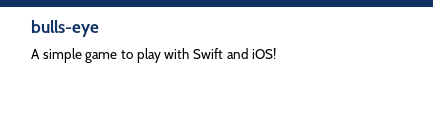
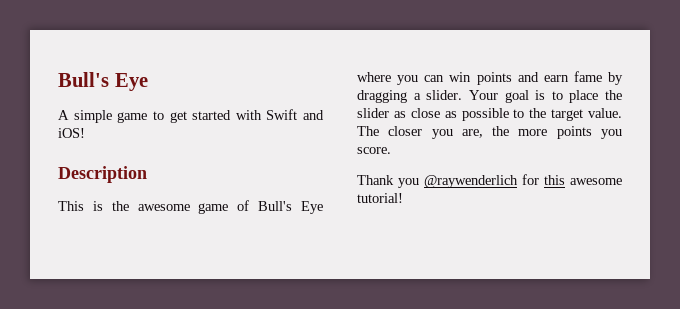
[31,20,99,37] bulls-eye -> [58,72,148,91] Bull's Eye
[136,48,161,63] play -> [169,110,232,123] get started
(277, 53) none -> [58,166,147,183] [58,200,323,214] [357,71,623,85] [357,90,622,103] [357,108,622,121] [357,126,622,139] [357,147,391,154] [357,174,622,188] [357,193,403,203] // Description // This is the awesome game of Bull's Eye where you can win points and earn fame by dragging a slider. Your goal is to place the slider as close as possible to the target value. The closer you are, the more points you score. // Thank you @raywenderlich for this awesome tutorial!

